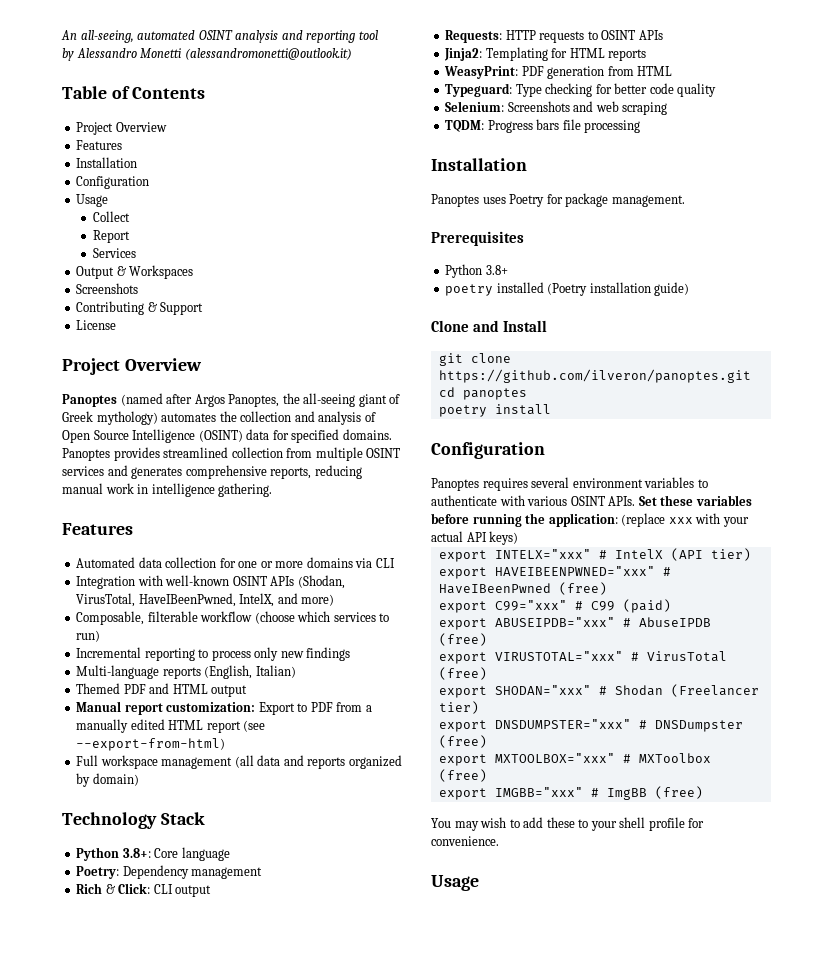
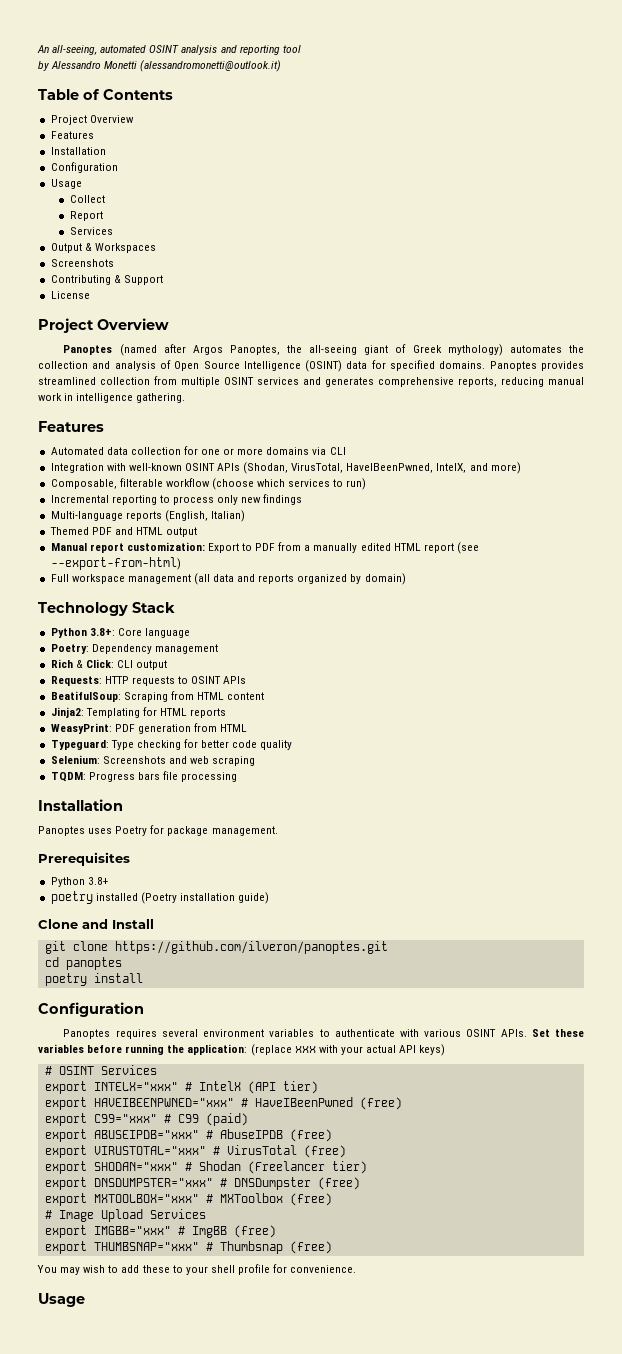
(663, 35) none -> [50,691,265,702] // BeatifulSoup: Scraping from HTML content
(519, 538) none -> [44,1065,157,1075] // # OSINT Services
(487, 775) none -> [44,1209,206,1222] // # Image Upload Services
(703, 792) none -> [44,1241,332,1254] // export THUMBSNAP="xxx" # Thumbsnap (free)

